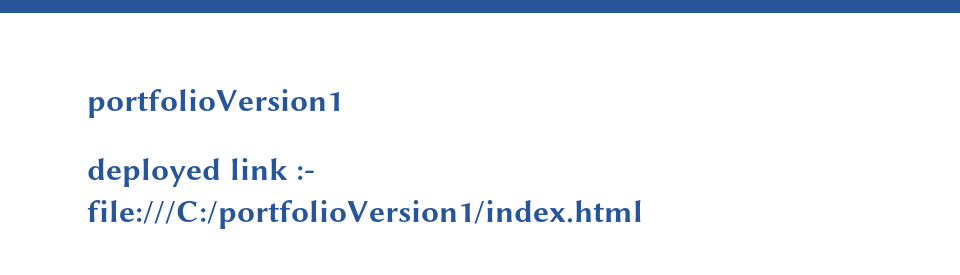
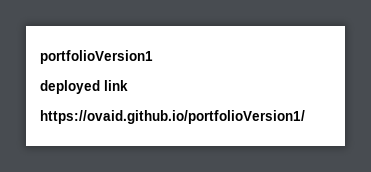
[296,166,316,180] [87,200,643,229] :- file:///C:/portfolioVersion1/index.html -> [40,110,305,124] // https://ovaid.github.io/portfolioVersion1/

